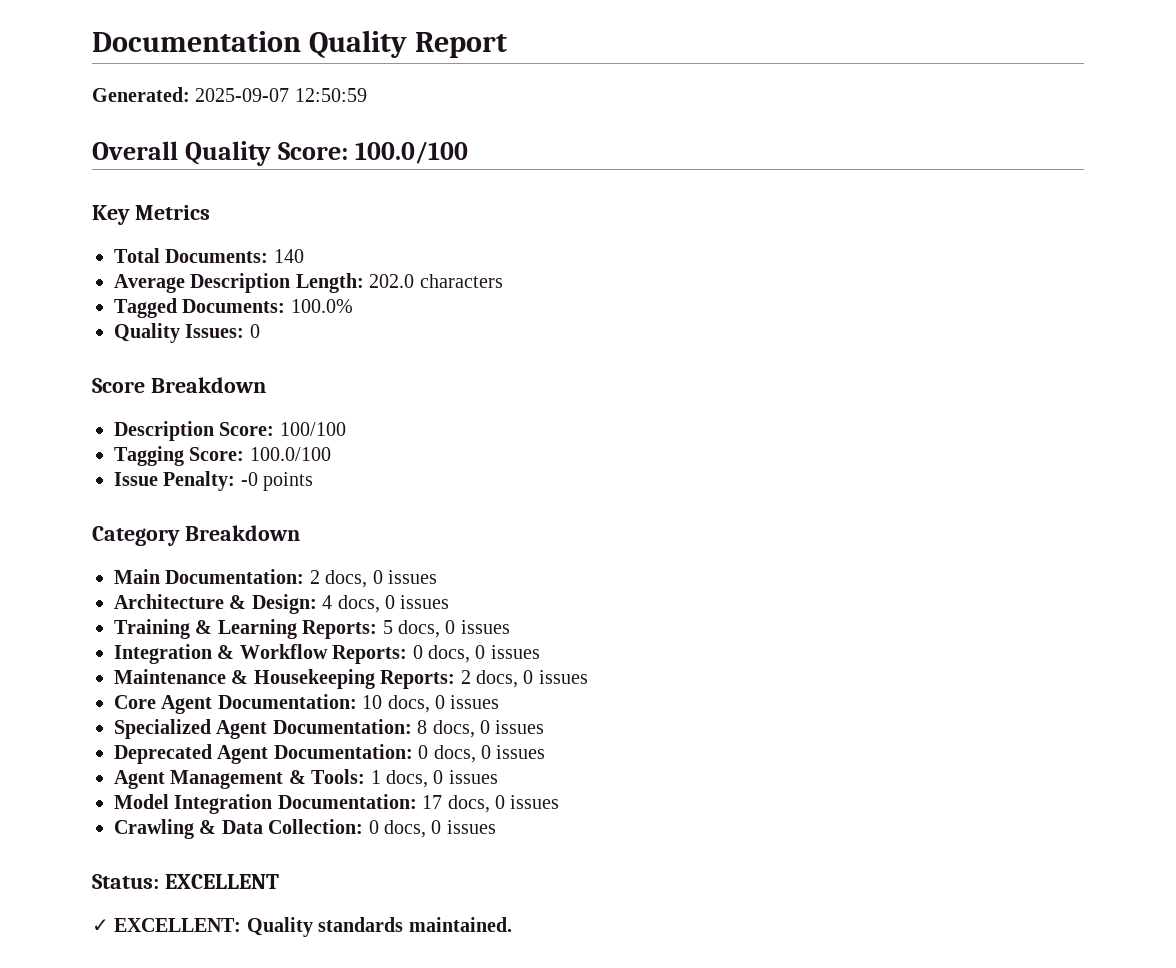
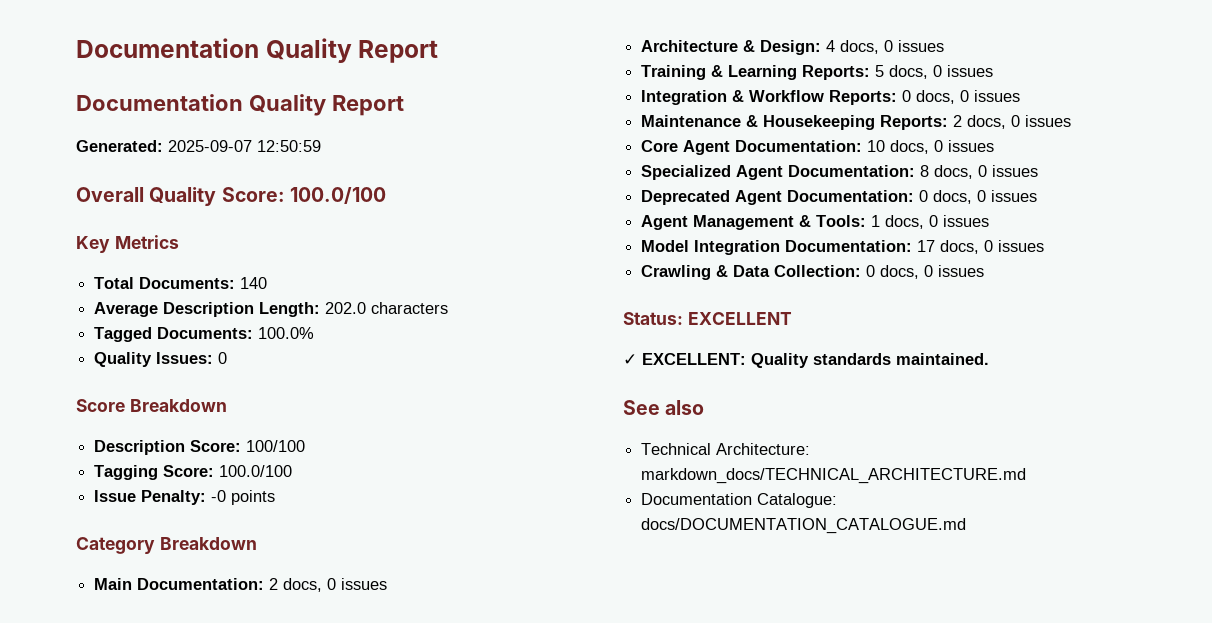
[92,30,508,58] Documentation Quality Report -> [76,38,439,63] [76,94,404,116] Documentation Quality Report // Documentation Quality Report
(512, 924) none -> [623,400,705,415] [641,443,811,455] [641,468,1027,484] [641,493,838,508] [641,518,967,534] // See also // Technical Architecture: markdown_docs/TECHNICAL_ARCHITECTURE.md // Documentation Catalogue: docs/DOCUMENTATION_CATALOGUE.md

